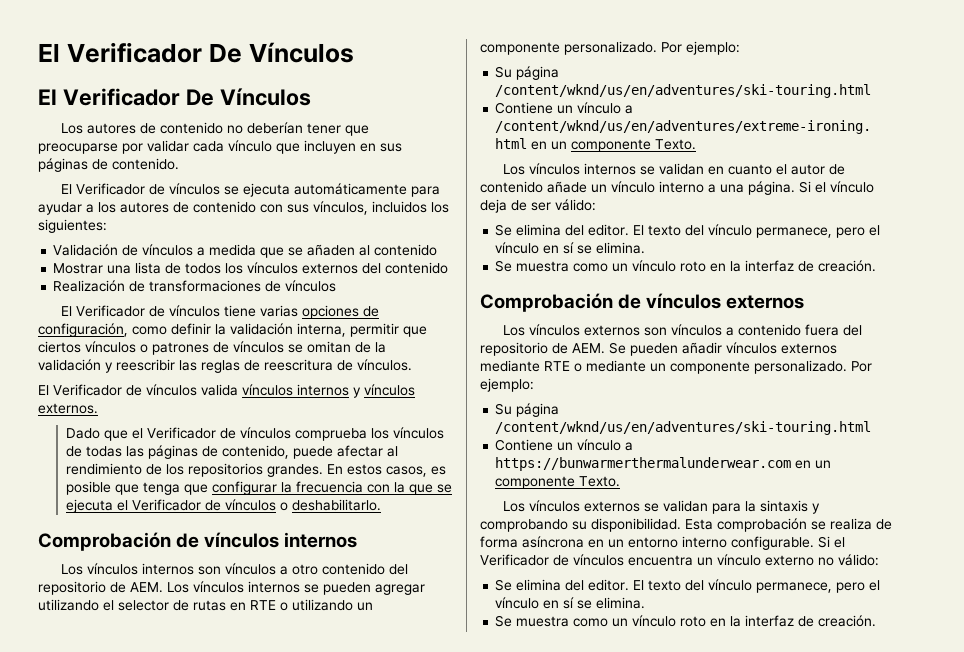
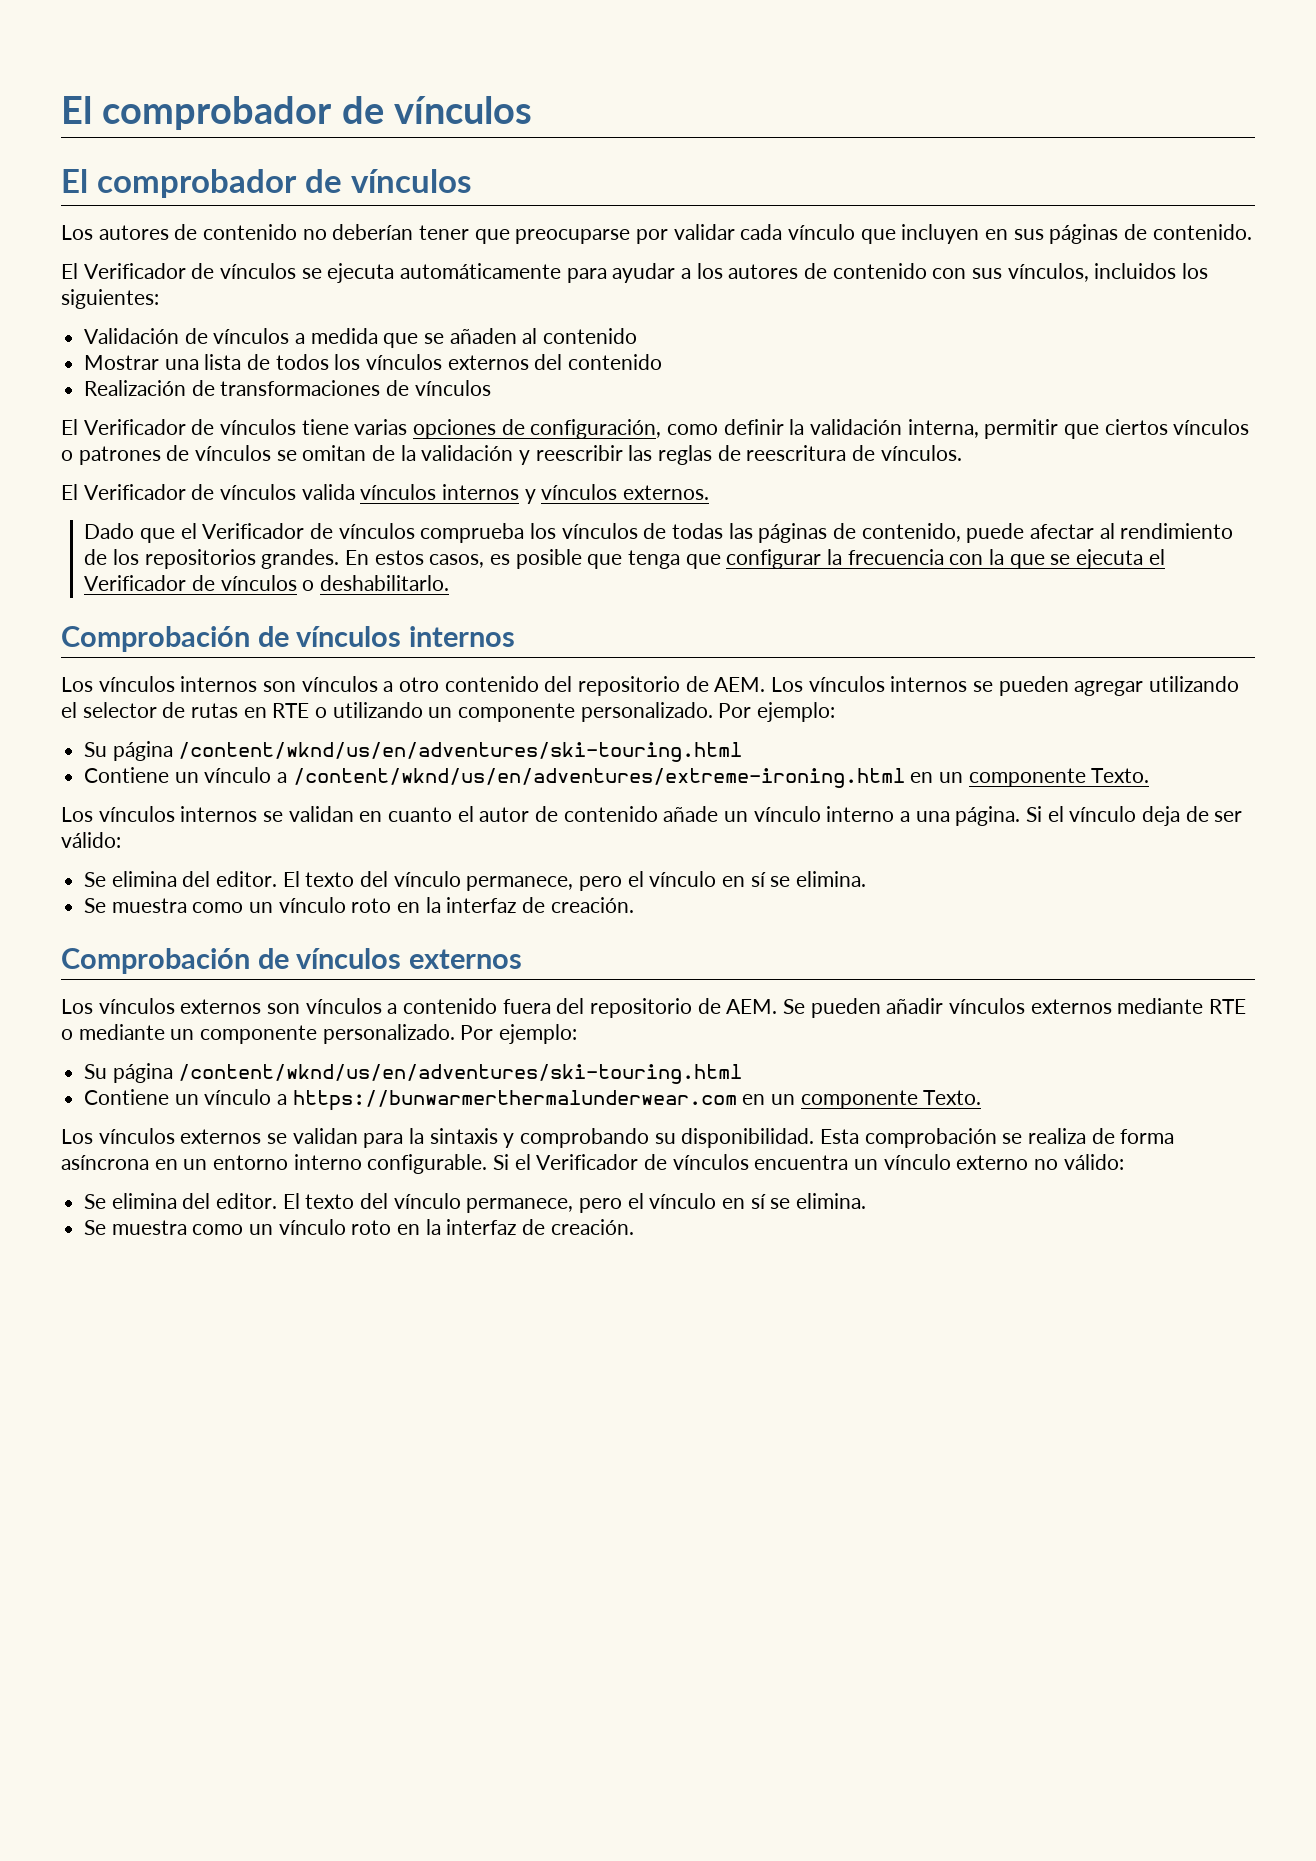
[38,42,354,63] [38,88,311,106] El Verificador De Vínculos // El Verificador De Vínculos -> [61,96,532,130] [61,169,472,198] El comprobador de vínculos // El comprobador de vínculos

